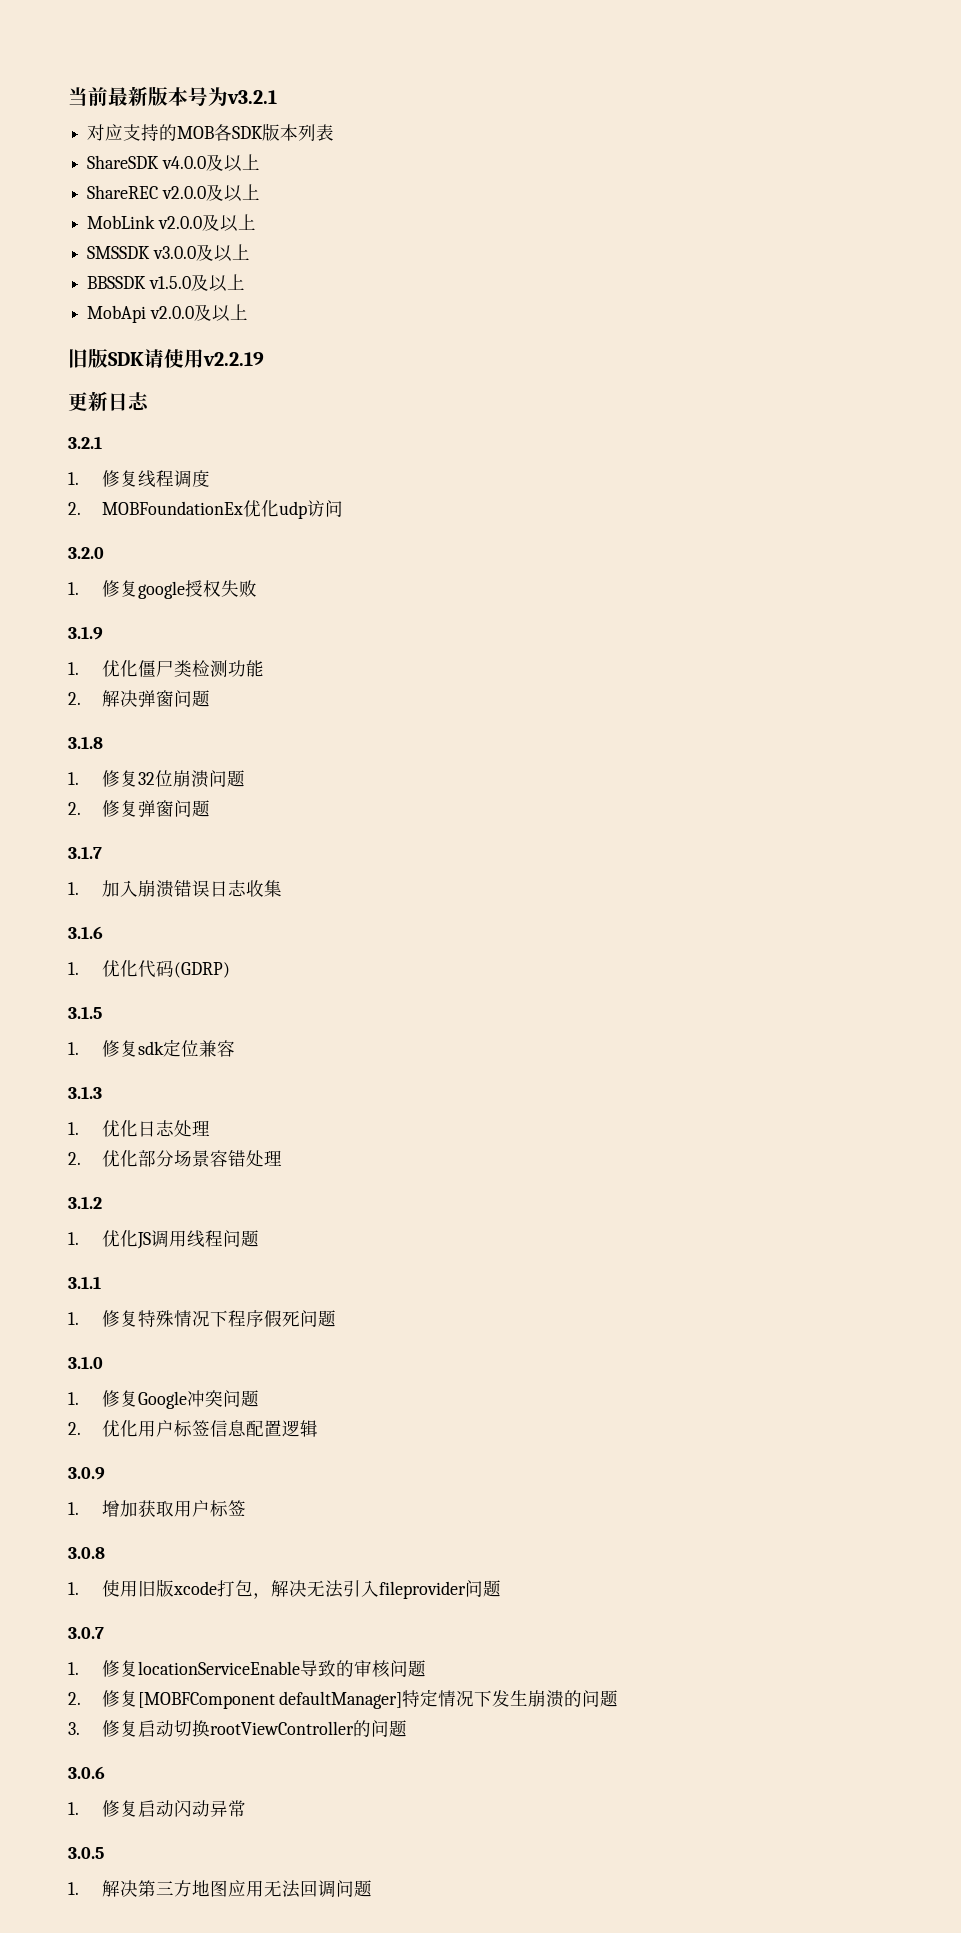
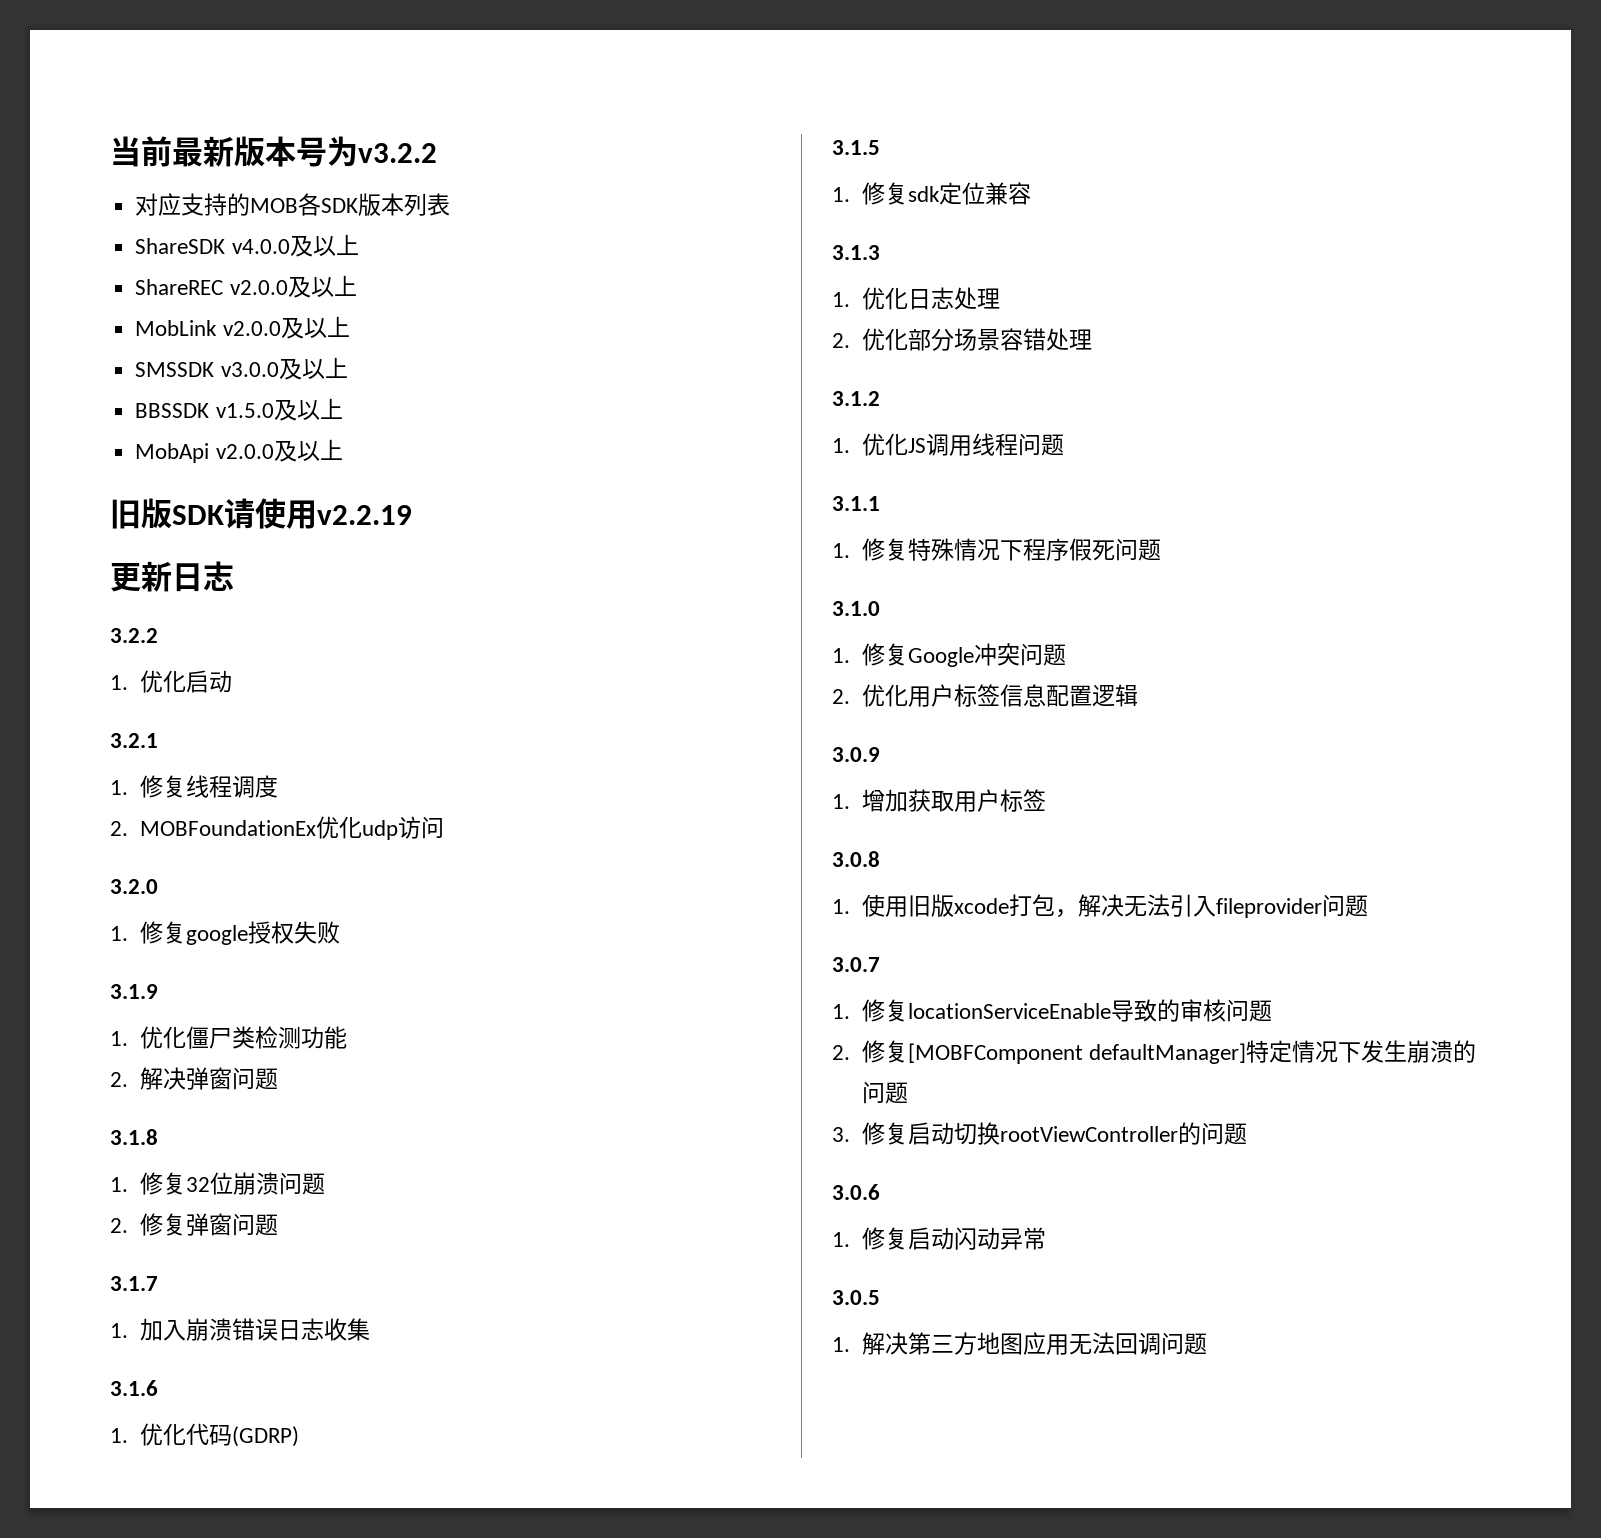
[227,90,277,104] v3.2.1 -> [358,143,437,163] v3.2.2
(149, 401) none -> [110,628,158,643] [110,670,232,693] // 3.2.2 // 1.优化启动

